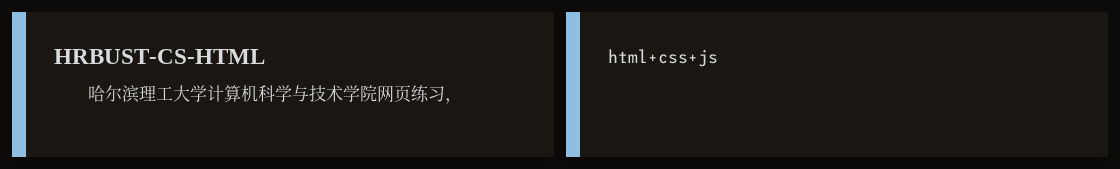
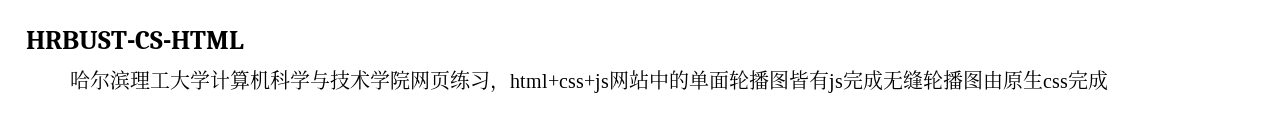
(718, 58) none -> [608,70,1108,93] 网站中的单面轮播图皆有js完成无缝轮播图由原生css完成

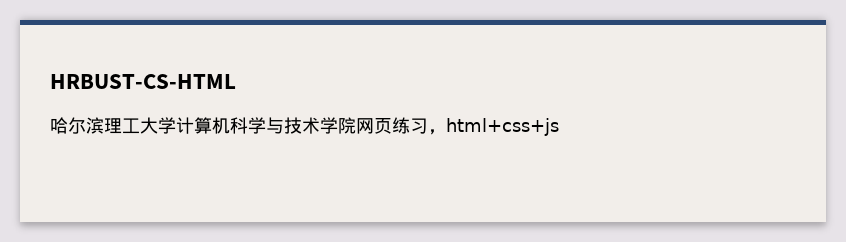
[608,70,1108,93] 网站中的单面轮播图皆有js完成无缝轮播图由原生css完成 -> (559, 127) none

